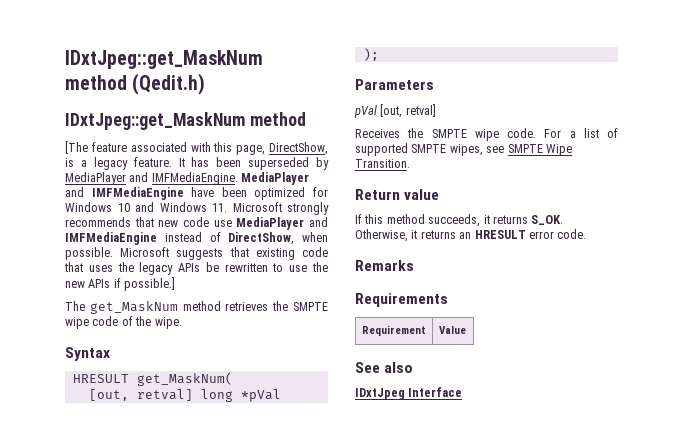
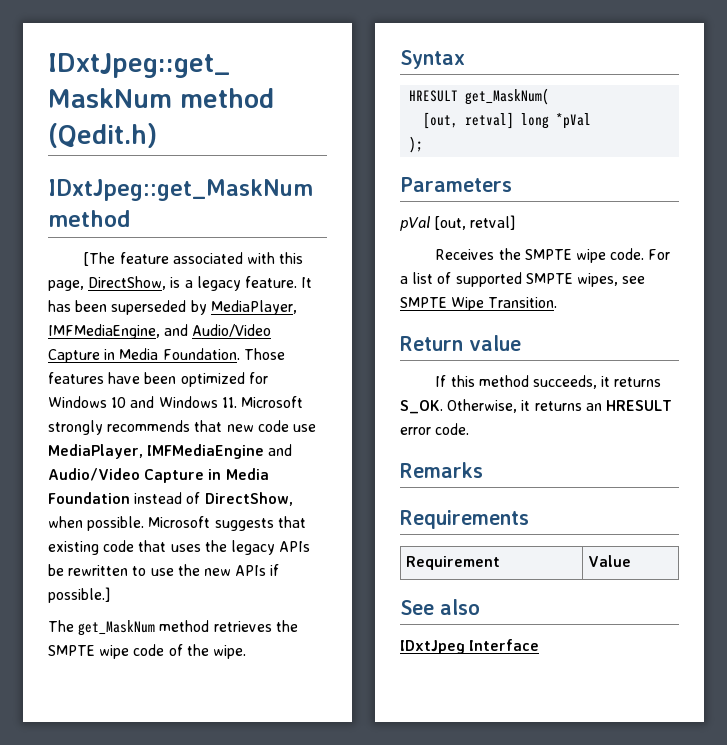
[65,172,310,185] [65,187,184,200] MediaPlayer and IMFMediaEngine. MediaPlayer and IMFMediaEngine -> [210,300,297,315] [48,324,272,339] [48,348,285,363] [48,372,104,384] MediaPlayer, IMFMediaEngine, and Audio/Video Capture in Media Foundation. Those features
[236,217,328,230] [65,232,157,245] MediaPlayer and IMFMediaEngine -> [48,444,293,459] [48,468,269,483] [48,492,130,504] MediaPlayer, IMFMediaEngine and Audio/Video Capture in Media Foundation

